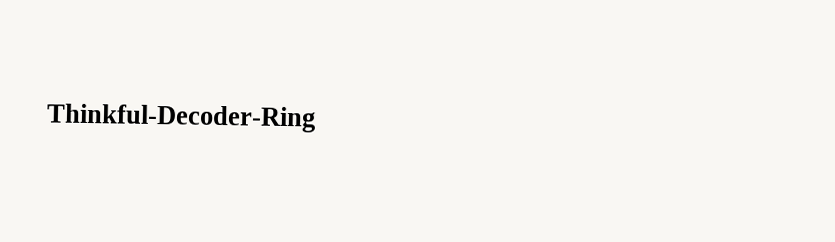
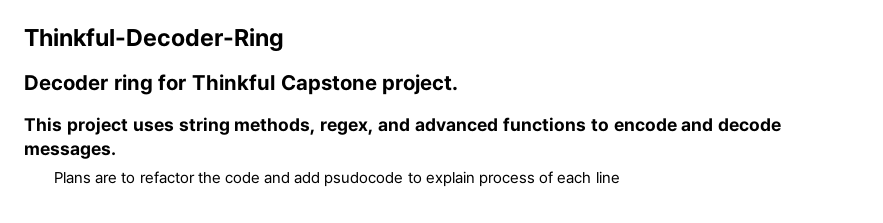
(316, 118) none -> [24,74,459,95] [24,117,782,135] [24,145,116,159] [53,171,620,187] // Decoder ring for Thinkful Capstone project. // This project uses string methods, regex, and advanced functions to encode and decode messages. // Plans are to refactor the code and add psudocode to explain process of each line

